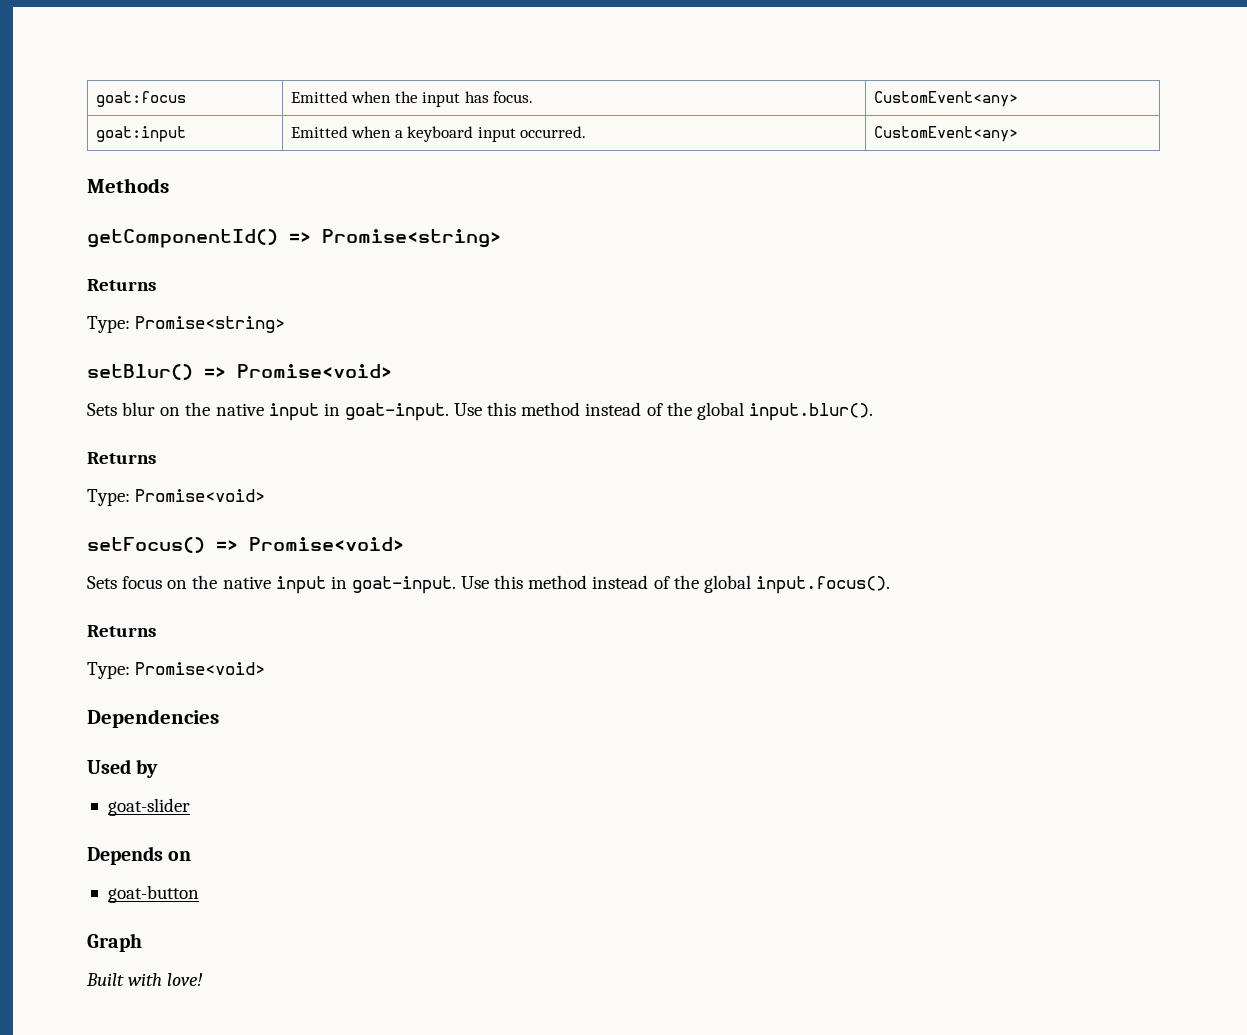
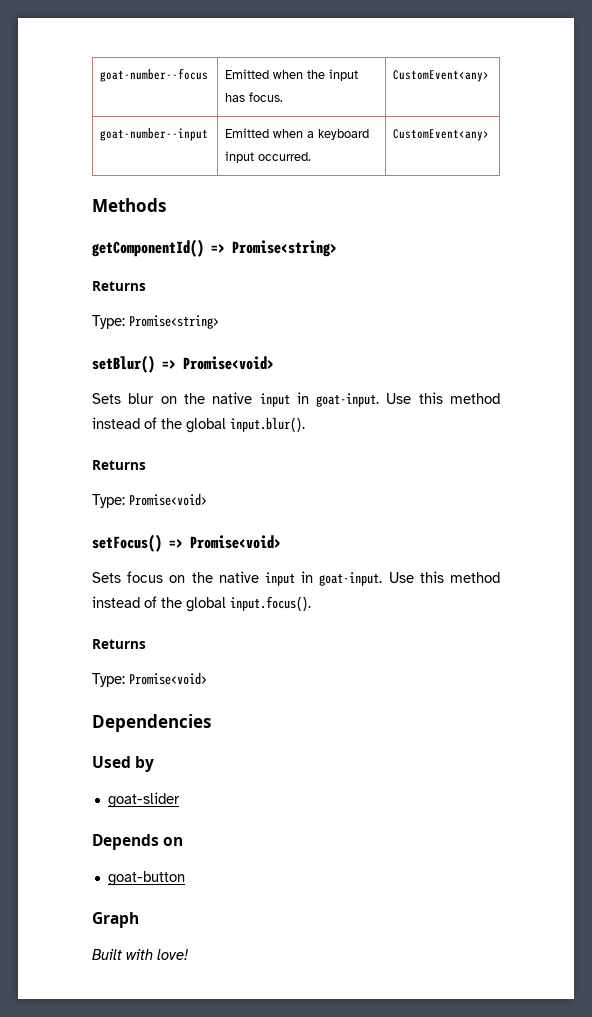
[95,91,186,107] goat:focus -> [100,68,209,82] goat-number--focus
[95,126,186,142] goat:input -> [100,128,209,141] goat-number--input

